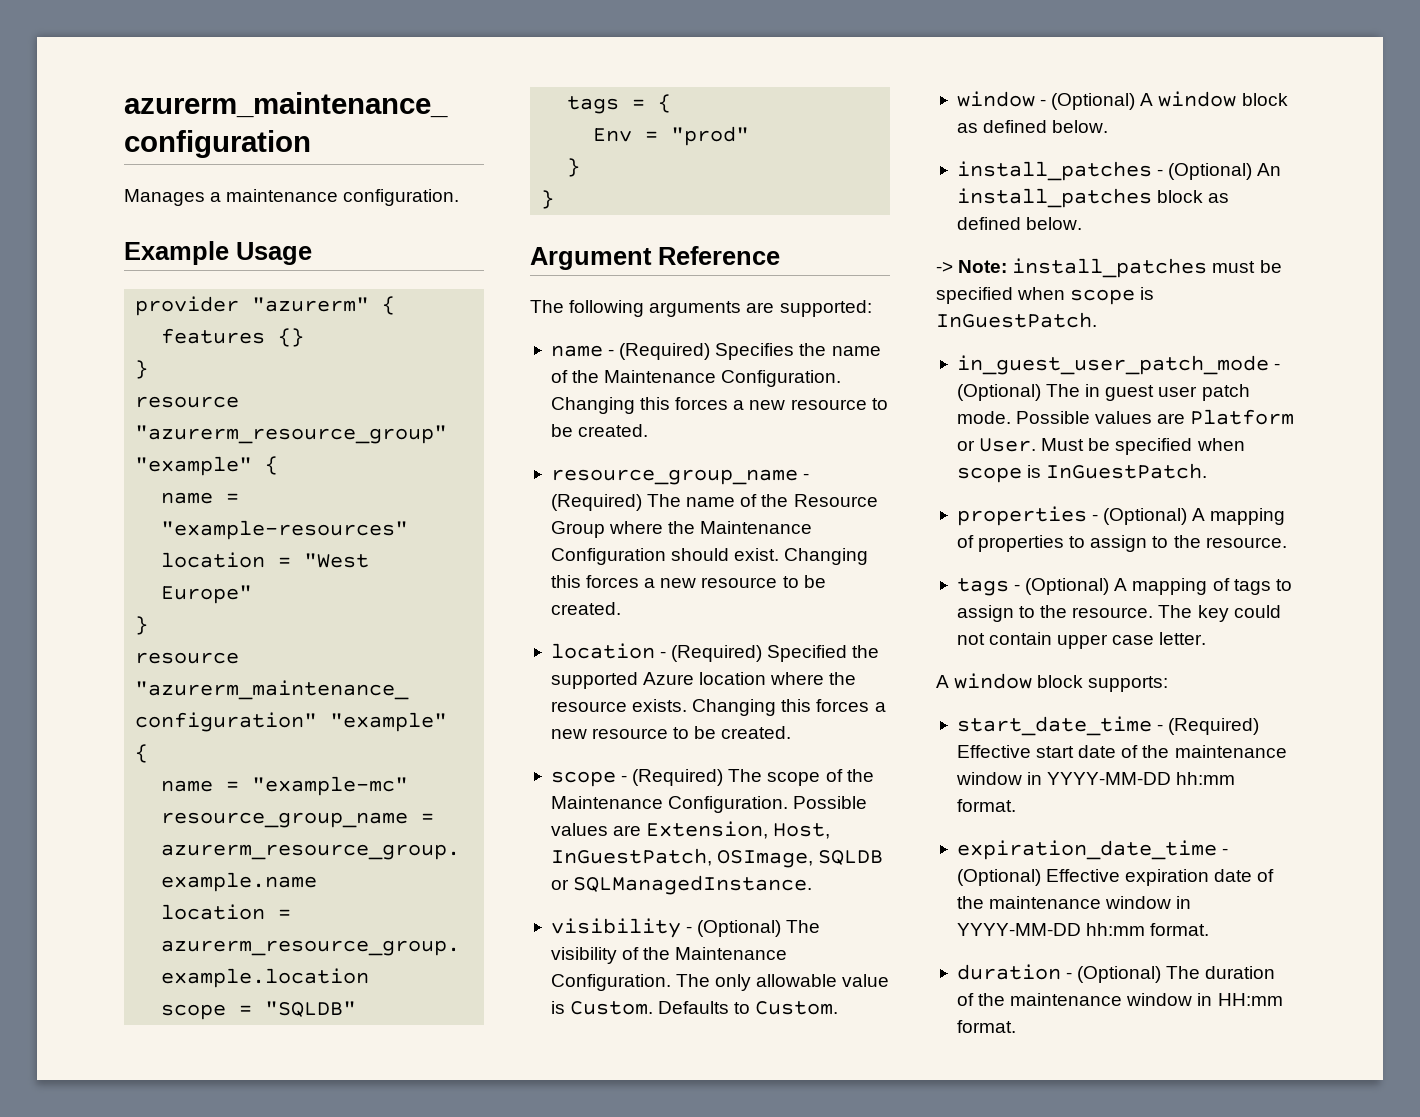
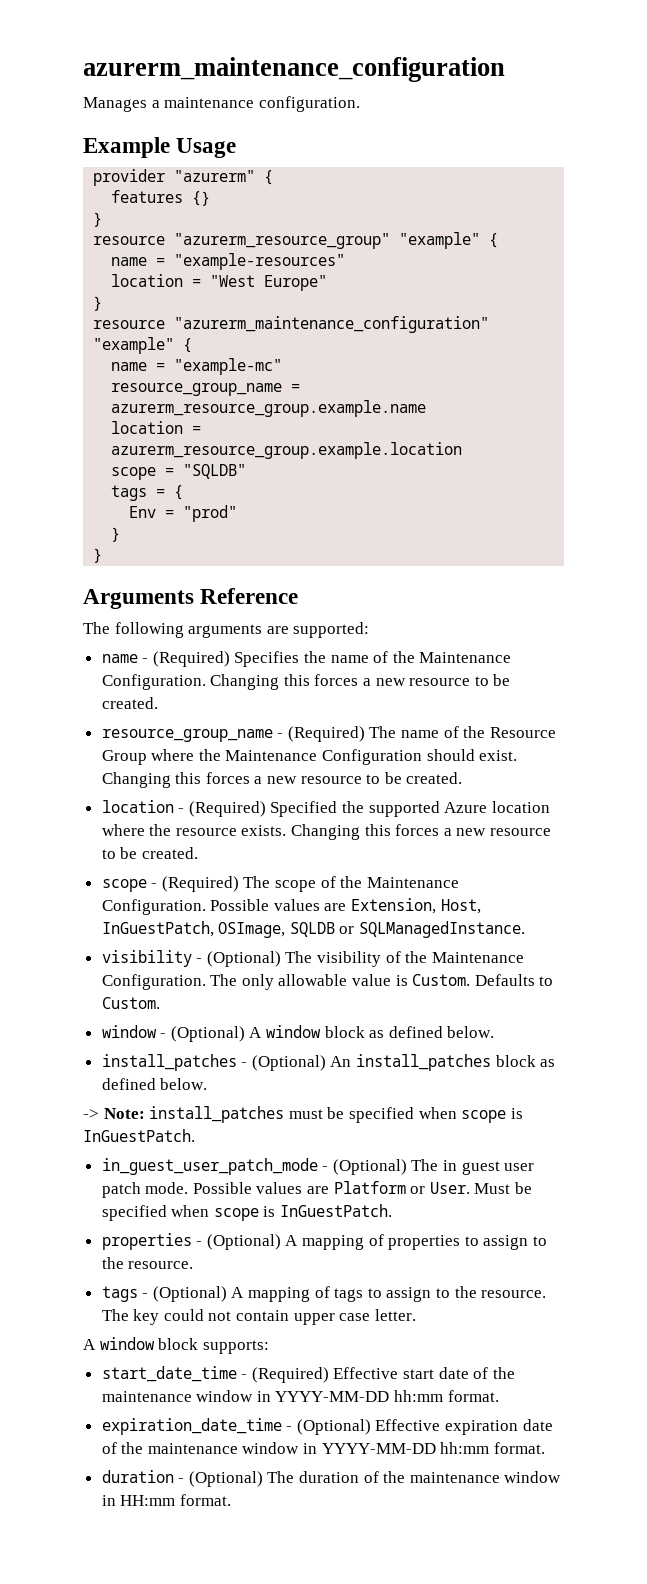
[530,247,652,270] Argument -> [83,589,194,609] Arguments

